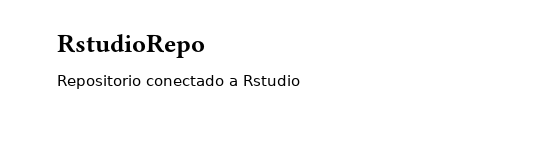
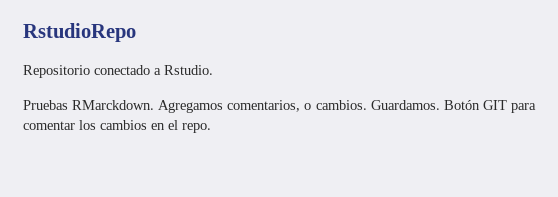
[243,75,300,86] Rstudio -> [164,65,213,75] [23,100,536,113] [23,120,211,133] Rstudio. // Pruebas RMarckdown. Agregamos comentarios, o cambios. Guardamos. Botón GIT para comentar los cambios en el repo.

